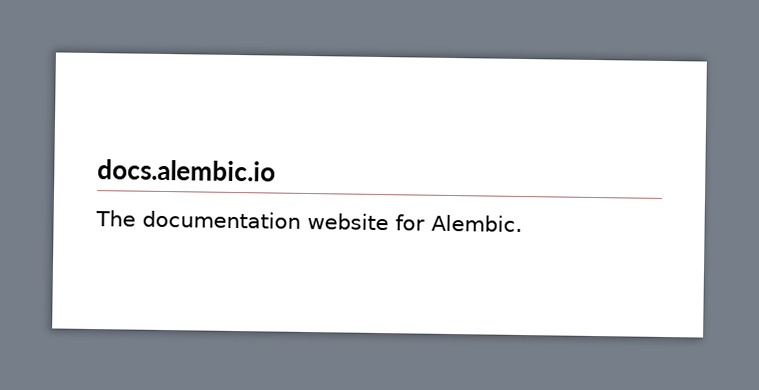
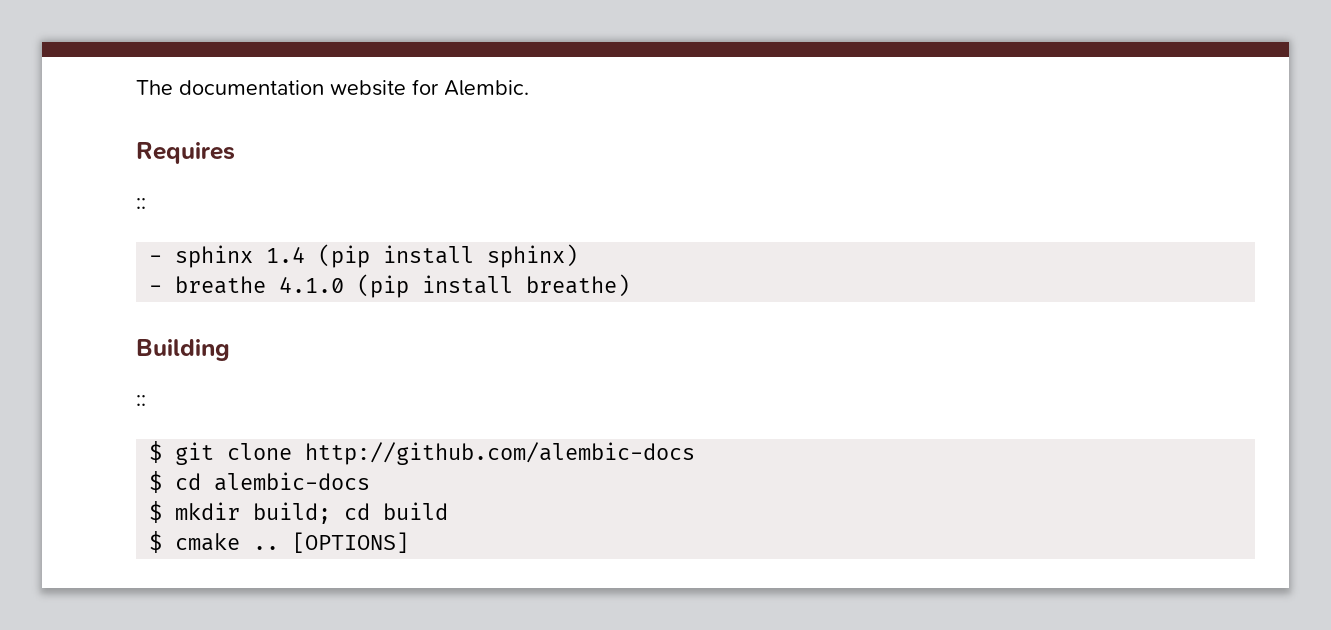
[97,159,276,182] docs.alembic.io // -> (136, 87) none
(523, 223) none -> [136,142,235,164] [136,198,146,211] [149,244,579,268] [149,274,631,298] [136,339,230,361] [136,395,146,408] [149,441,696,465] [149,471,371,493] [149,501,449,524] [149,531,410,553] // Requires // :: // - sphinx 1.4 (pip install sphinx) // - breathe 4.1.0 (pip install breathe) // Building // :: // $ git clone http://github.com/alembic-docs // $ cd alembic-docs // $ mkdir build; cd build // $ cmake .. [OPTIONS]

